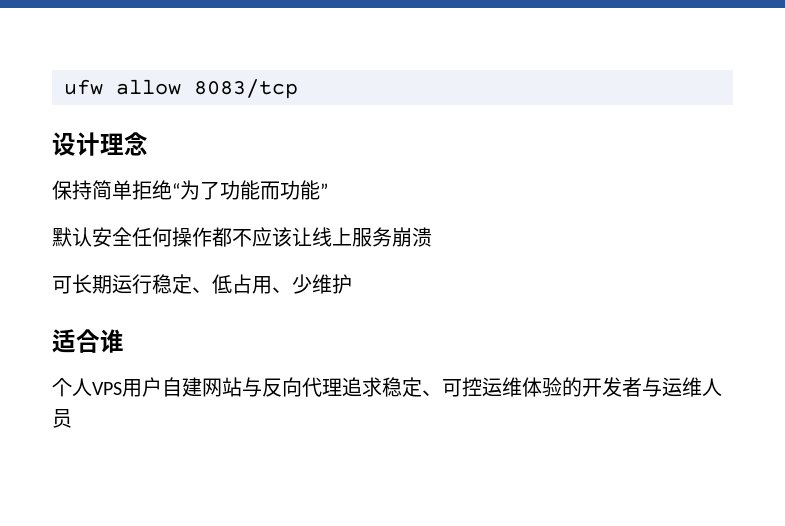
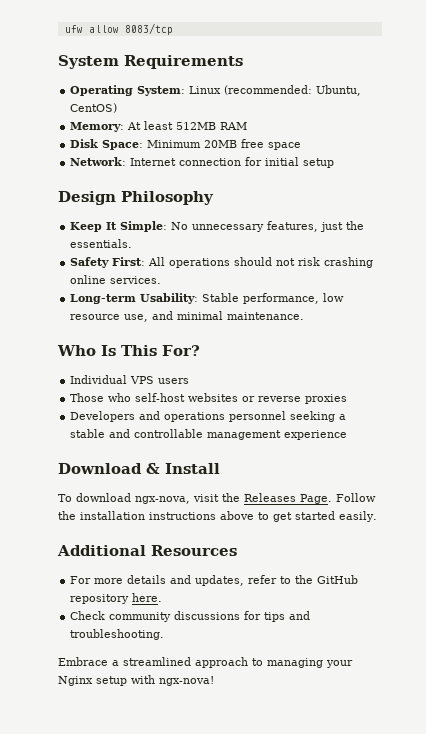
[52,132,148,156] [52,180,328,200] [52,227,432,247] [52,274,352,294] [52,329,124,353] [52,377,722,397] [52,409,72,428] 设计理念 // 保持简单拒绝“为了功能而功能” // 默认安全任何操作都不应该让线上服务崩溃 // 可长期运行稳定、低占用、少维护 // 适合谁 // 个人VPS用户自建网站与反向代理追求稳定、可控运维体验的开发者与运维人员 -> [58,55,243,69] [70,85,362,96] [70,103,118,113] [70,121,248,132] [70,139,302,150] [70,157,335,168] [58,191,214,205] [70,221,365,232] [70,239,133,248] [70,257,374,268] [70,275,162,284] [70,293,345,304] [70,311,305,322] [57,345,200,356] [70,375,190,384] [70,393,348,404] [70,411,347,422] [70,429,348,440] [58,463,220,474] [58,493,376,504] [58,511,377,522] [57,545,237,556] [70,575,359,586] [70,593,163,604] [70,611,311,622] [70,629,165,640] [58,657,353,668] [58,675,214,686] System Requirements // Operating System: Linux (recommended: Ubuntu, CentOS) // Memory: At least 512MB RAM // Disk Space: Minimum 20MB free space // Network: Internet connection for initial setup // Design Philosophy // Keep It Simple: No unnecessary features, just the essentials. // Safety First: All operations should not risk crashing online services. // Long-term Usability: Stable performance, low resource use, and minimal maintenance. // Who Is This For? // Individual VPS users // Those who self-host websites or reverse proxies // Developers and operations personnel seeking a stable and controllable management experience // Download & Install // To download ngx-nova, visit the Releases Page. Follow the installation instructions above to get started easily. // Additional Resources // For more details and updates, refer to the GitHub repository here. // Check community discussions for tips and troubleshooting. // Embrace a streamlined approach to managing your Nginx setup with ngx-nova!

